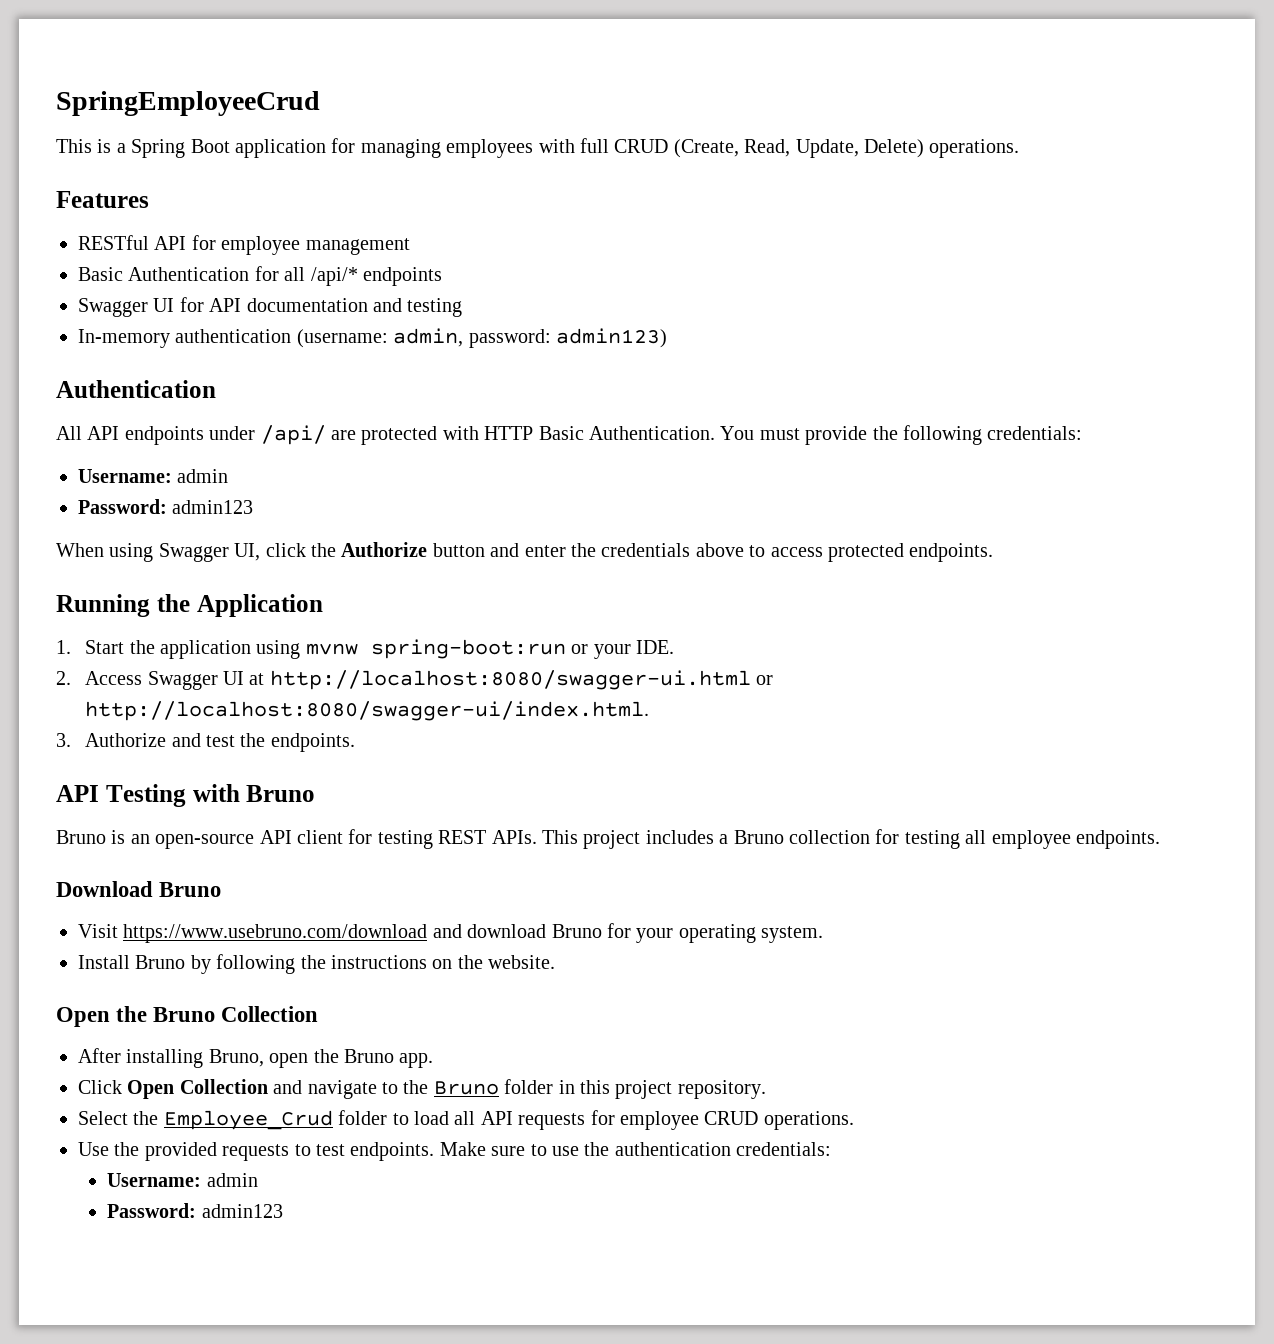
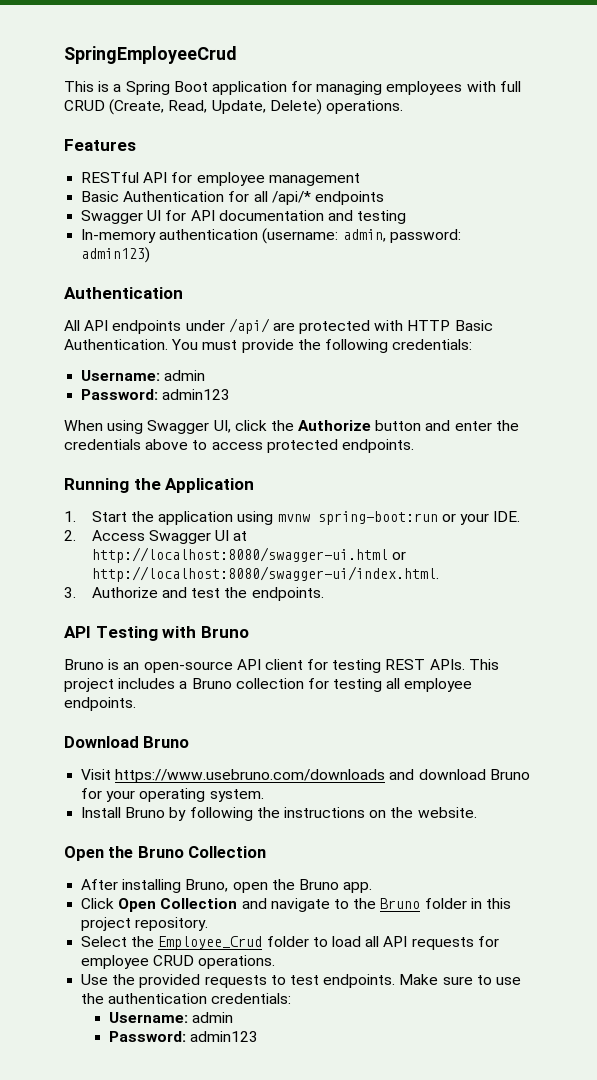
[123,924,428,943] https://www.usebruno.com/download -> [115,769,386,783] https://www.usebruno.com/downloads

